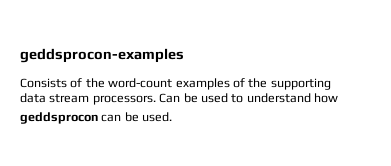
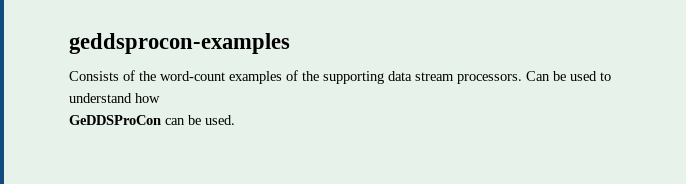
[20,112,98,124] geddsprocon -> [69,115,161,125] GeDDSProCon

